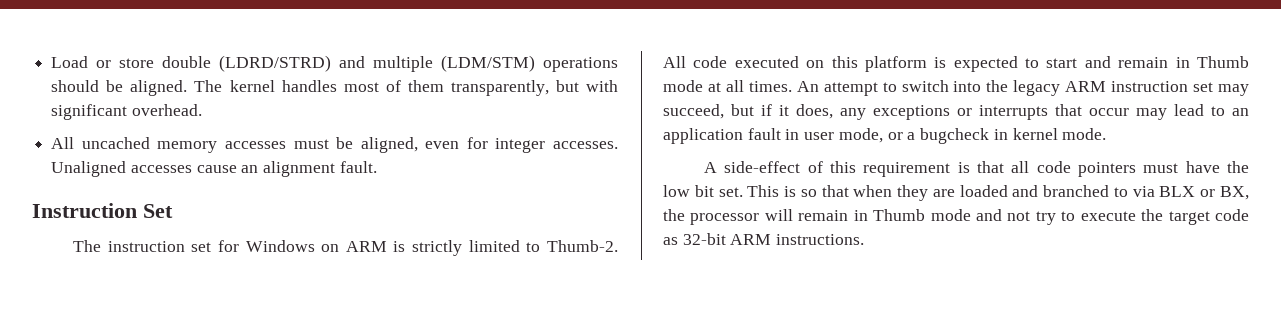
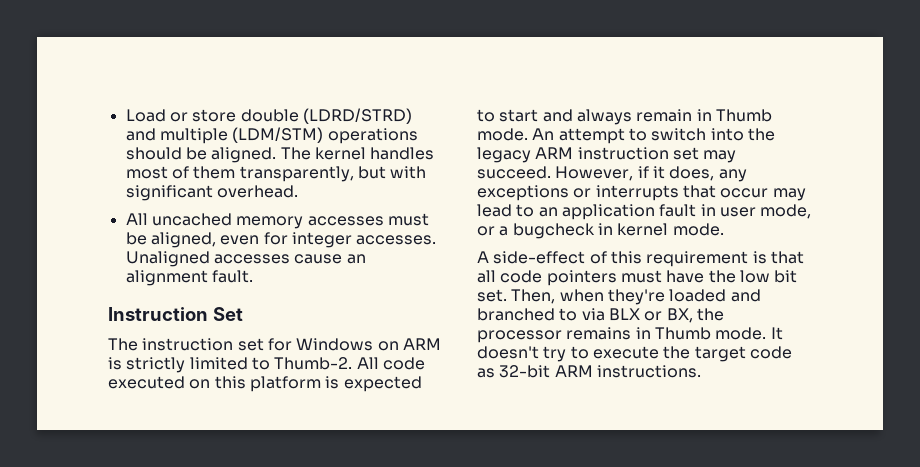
[1118,56,1249,68] [663,80,792,92] remain in Thumb mode at all times. -> [576,109,772,125] [477,128,528,141] always remain in Thumb mode.
[663,104,754,119] succeed, but -> [477,166,634,181] succeed. However,
[747,185,955,201] This is so that when they are -> [511,289,665,305] Then, when they're
[764,209,1031,221] will remain in Thumb mode and not -> [566,327,783,340] [477,346,539,359] remains in Thumb mode. It doesn't

